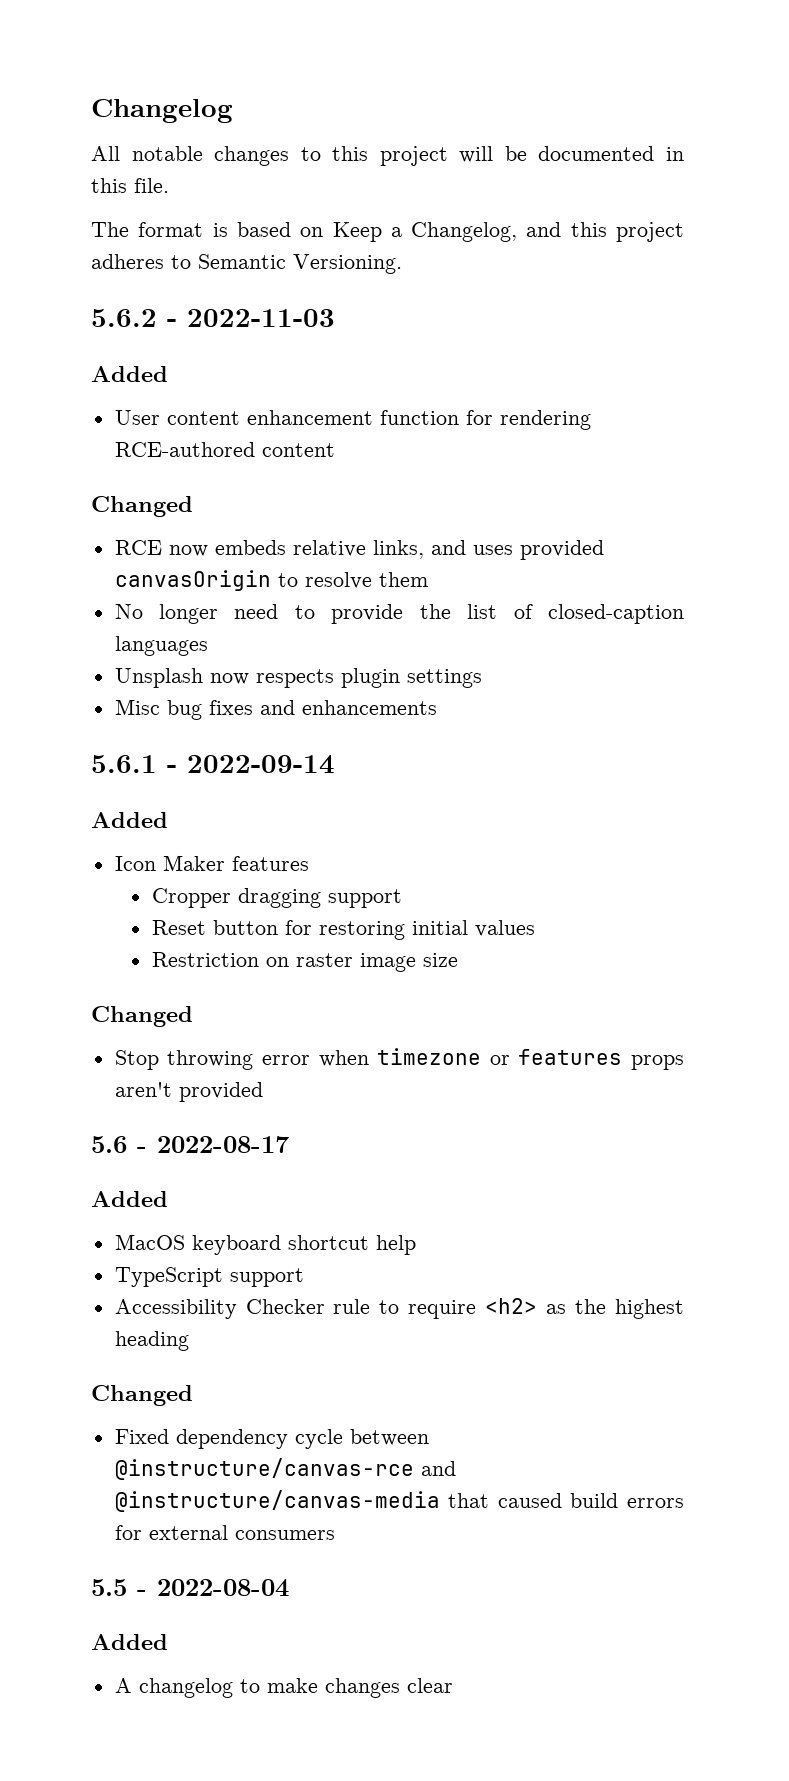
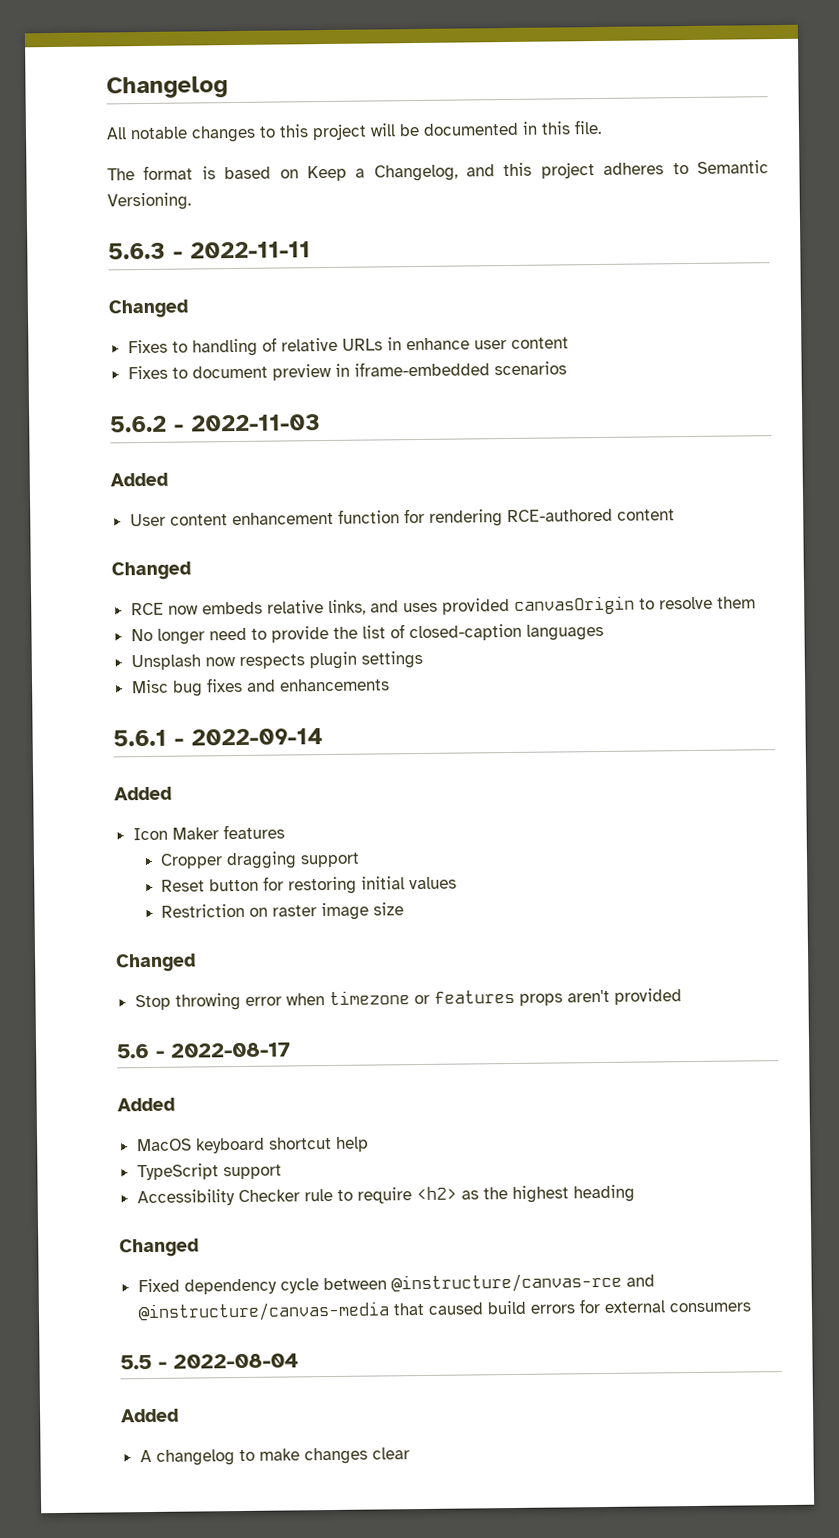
(402, 264) none -> [108,241,311,260] [108,299,189,319] [127,337,569,357] [127,361,567,381] // 5.6.3 - 2022-11-11 // Changed // Fixes to handling of relative URLs in enhance user content // Fixes to document preview in iframe-embedded scenarios

